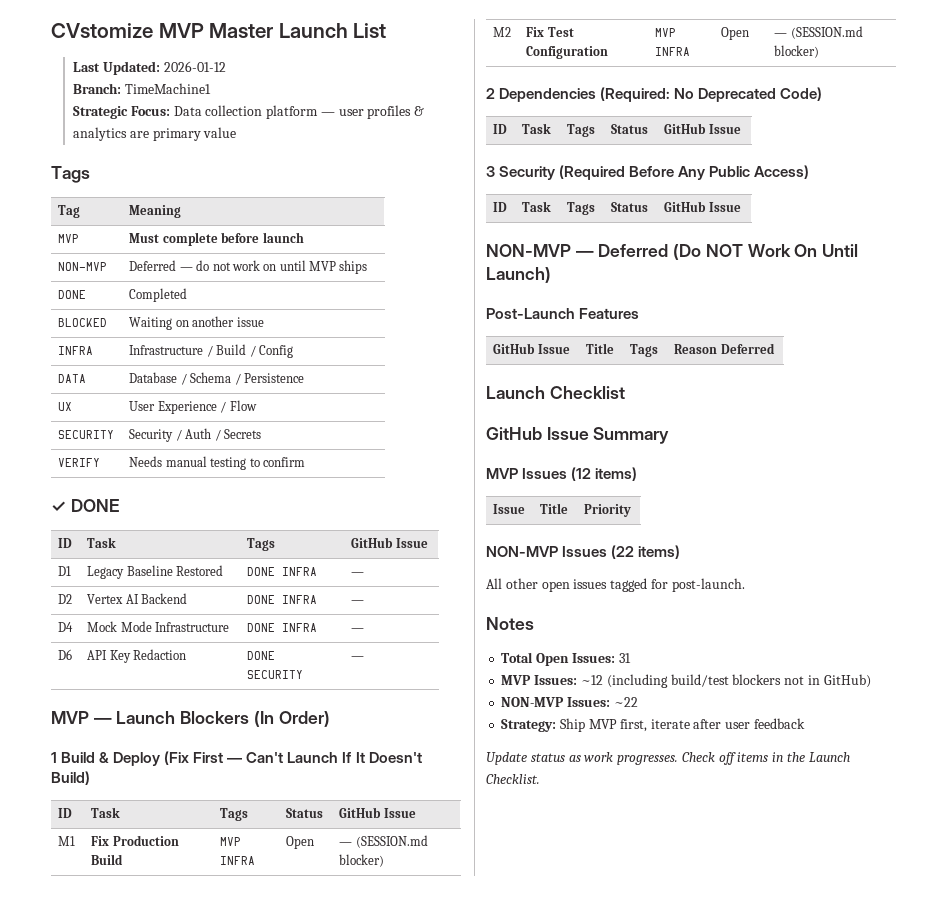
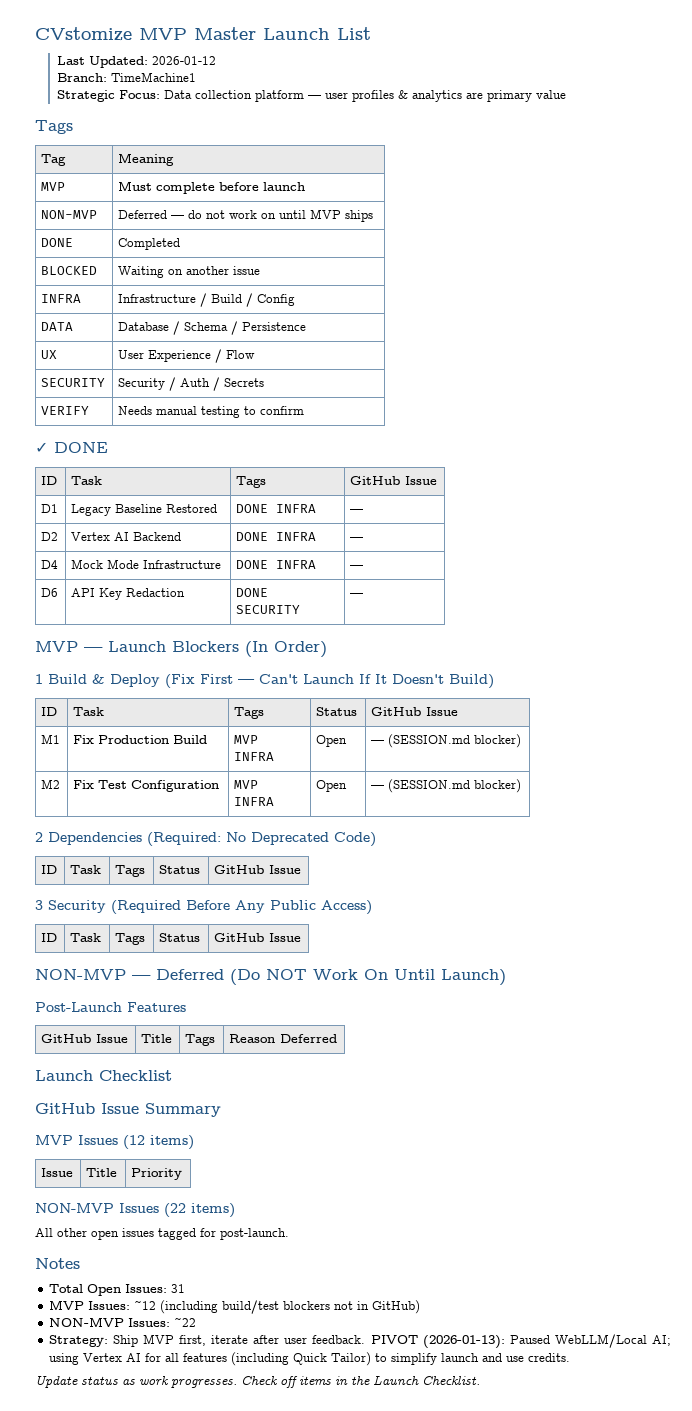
[753,718,805,729] feedback -> [312,1334,671,1349] [48,1352,570,1366] feedback. PIVOT (2026-01-13): Paused WebLLM/Local AI; using Vertex AI for all features (including Quick Tailor) to simplify launch and use credits.

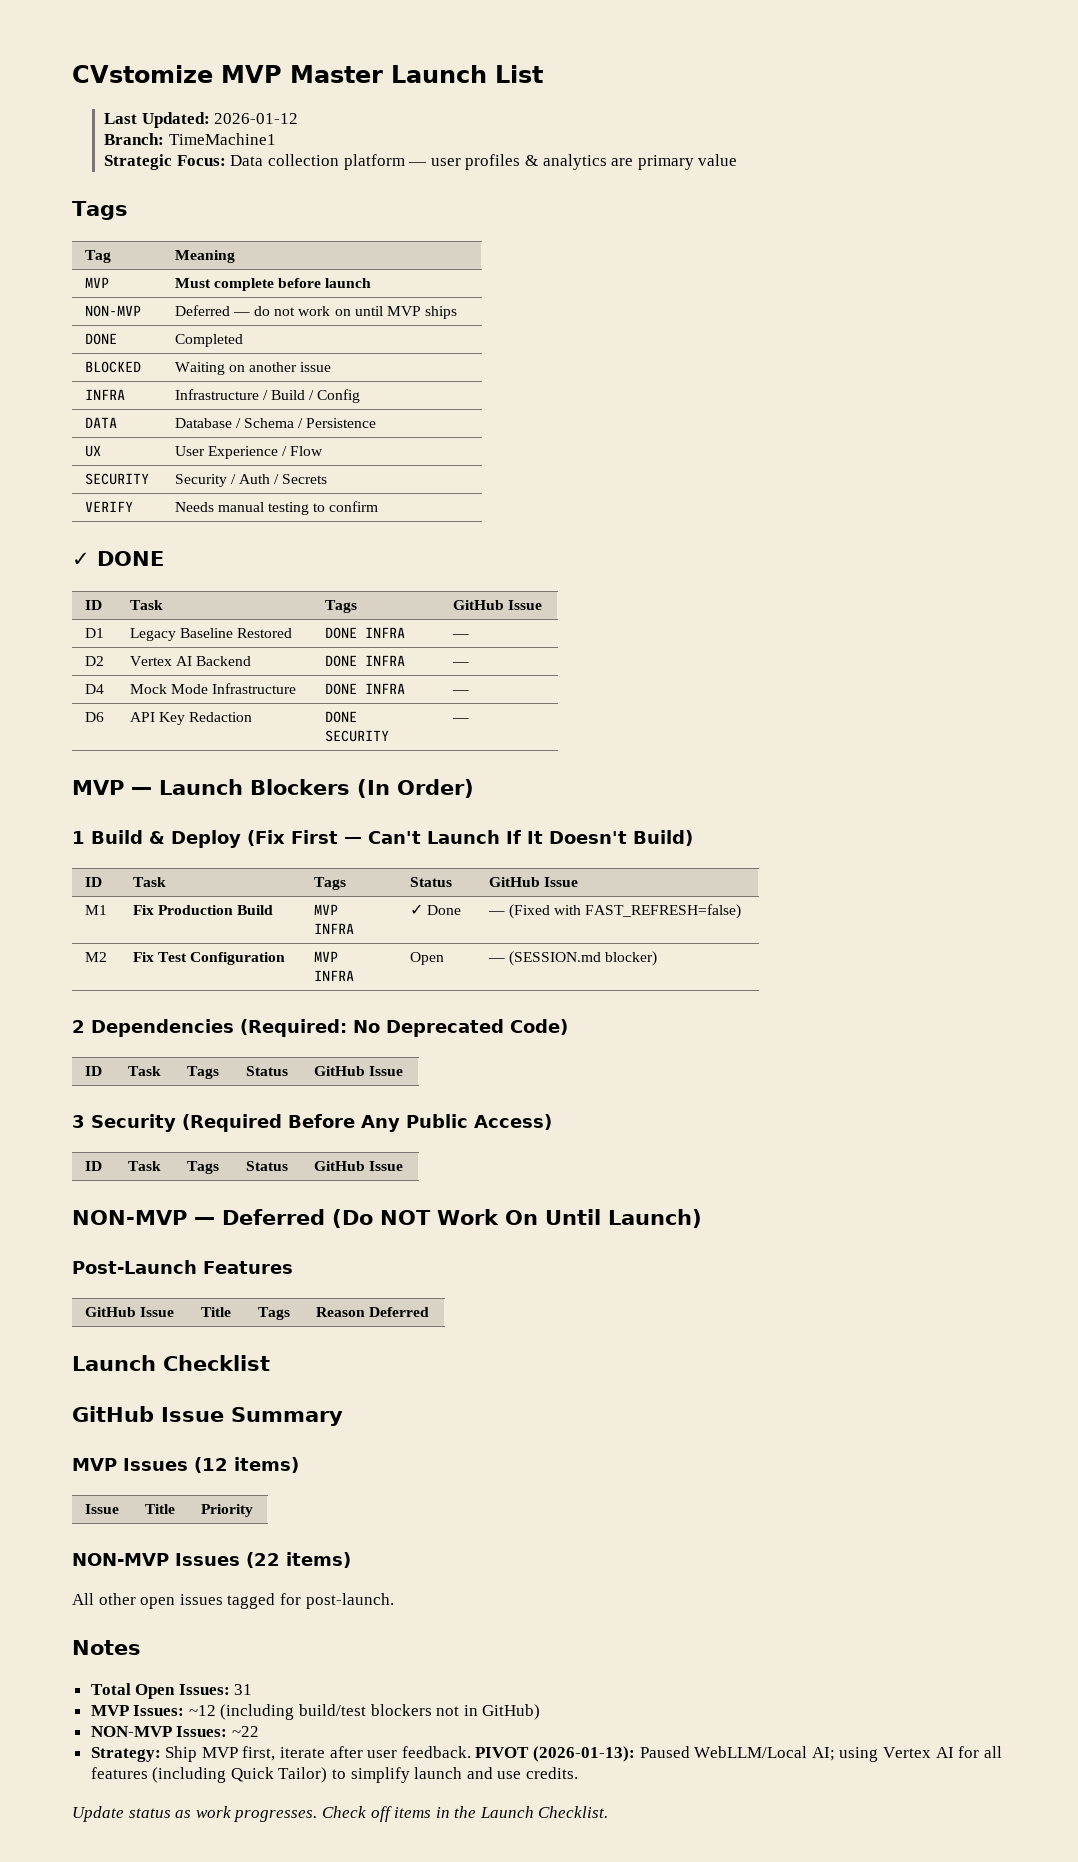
[316,735,348,747] [371,734,522,748] Open | — (SESSION.md blocker) -> [409,904,461,915] [487,904,742,919] ✓ Done | — (Fixed with FAST_REFRESH=false)

